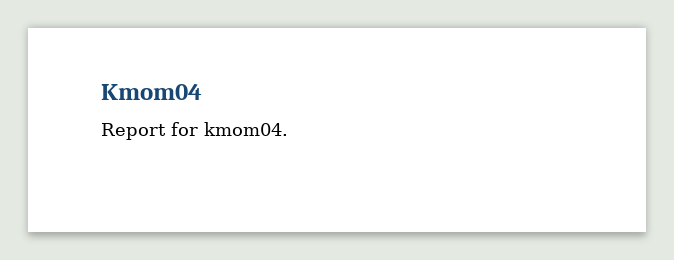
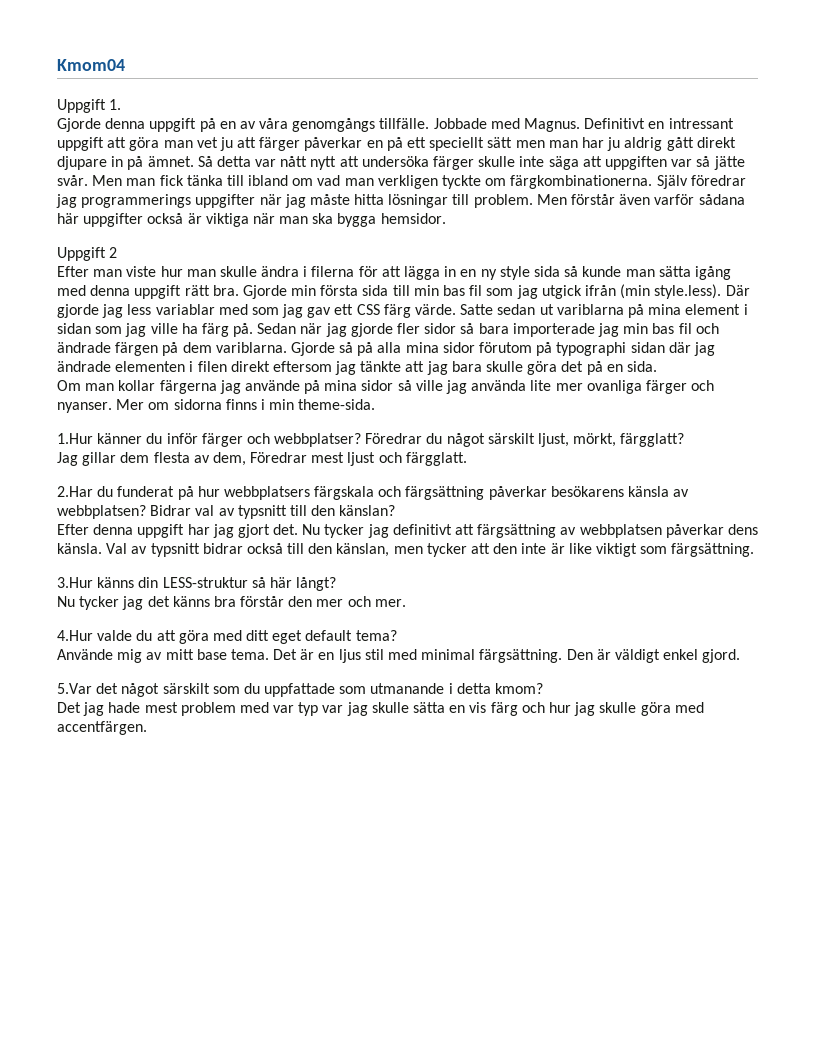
[101,122,288,140] Report for kmom04. -> [57,99,122,113] [57,118,734,132] [57,137,736,151] [57,156,745,170] [57,175,746,189] [56,194,745,208] [57,213,446,227] [57,247,118,261] [57,266,731,280] [57,284,750,299] [57,304,748,318] [57,323,719,337] [57,342,715,356] [57,361,657,375] [57,380,715,394] [57,399,376,413] [57,433,685,447] [57,452,467,466] [57,486,690,500] [57,505,396,519] [57,524,758,538] [57,543,755,557] [57,577,337,591] [57,596,406,610] [57,630,397,644] [57,649,741,663] [57,683,544,697] [57,702,704,716] [57,721,147,735] Uppgift 1. // Gjorde denna uppgift på en av våra genomgångs tillfälle. Jobbade med Magnus. Definitivt en intressant uppgift att göra man vet ju att färger påverkar en på ett speciellt sätt men man har ju aldrig gått direkt djupare in på ämnet. Så detta var nått nytt att undersöka färger skulle inte säga att uppgiften var så jätte svår. Men man fick tänka till ibland om vad man verkligen tyckte om färgkombinationerna. Själv föredrar jag programmerings uppgifter när jag måste hitta lösningar till problem. Men förstår även varför sådana här uppgifter också är viktiga när man ska bygga hemsidor. // Uppgift 2 // Efter man viste hur man skulle ändra i filerna för att lägga in en ny style sida så kunde man sätta igång med denna uppgift rätt bra. Gjorde min första sida till min bas fil som jag utgick ifrån (min style.less). Där gjorde jag less variablar med som jag gav ett CSS färg värde. Satte sedan ut variblarna på mina element i sidan som jag ville ha färg på. Sedan när jag gjorde fler sidor så bara importerade jag min bas fil och ändrade färgen på dem variblarna. Gjorde så på alla mina sidor förutom på typographi sidan där jag ändrade elementen i filen direkt eftersom jag tänkte att jag bara skulle göra det på en sida. // Om man kollar färgerna jag använde på mina sidor så ville jag använda lite mer ovanliga färger och nyanser. Mer om sidorna finns i min theme-sida. // 1.Hur känner du inför färger och webbplatser? Föredrar du något särskilt ljust, mörkt, färgglatt? // Jag gillar dem flesta av dem, Föredrar mest ljust och färgglatt. // 2.Har du funderat på hur webbplatsers färgskala och färgsättning påverkar besökarens känsla av webbplatsen? Bidrar val av typsnitt till den känslan? // Efter denna uppgift har jag gjort det. Nu tycker jag definitivt att färgsättning av webbplatsen påverkar dens känsla. Val av typsnitt bidrar också till den känslan, men tycker att den inte är like viktigt som färgsättning. // 3.Hur känns din LESS-struktur så här långt? // Nu tycker jag det känns bra förstår den mer och mer. // 4.Hur valde du att göra med ditt eget default tema? // Använde mig av mitt base tema. Det är en ljus stil med minimal färgsättning. Den är väldigt enkel gjord. // 5.Var det något särskilt som du uppfattade som utmanande i detta kmom? // Det jag hade mest problem med var typ var jag skulle sätta en vis färg och hur jag skulle göra med accentfärgen.

